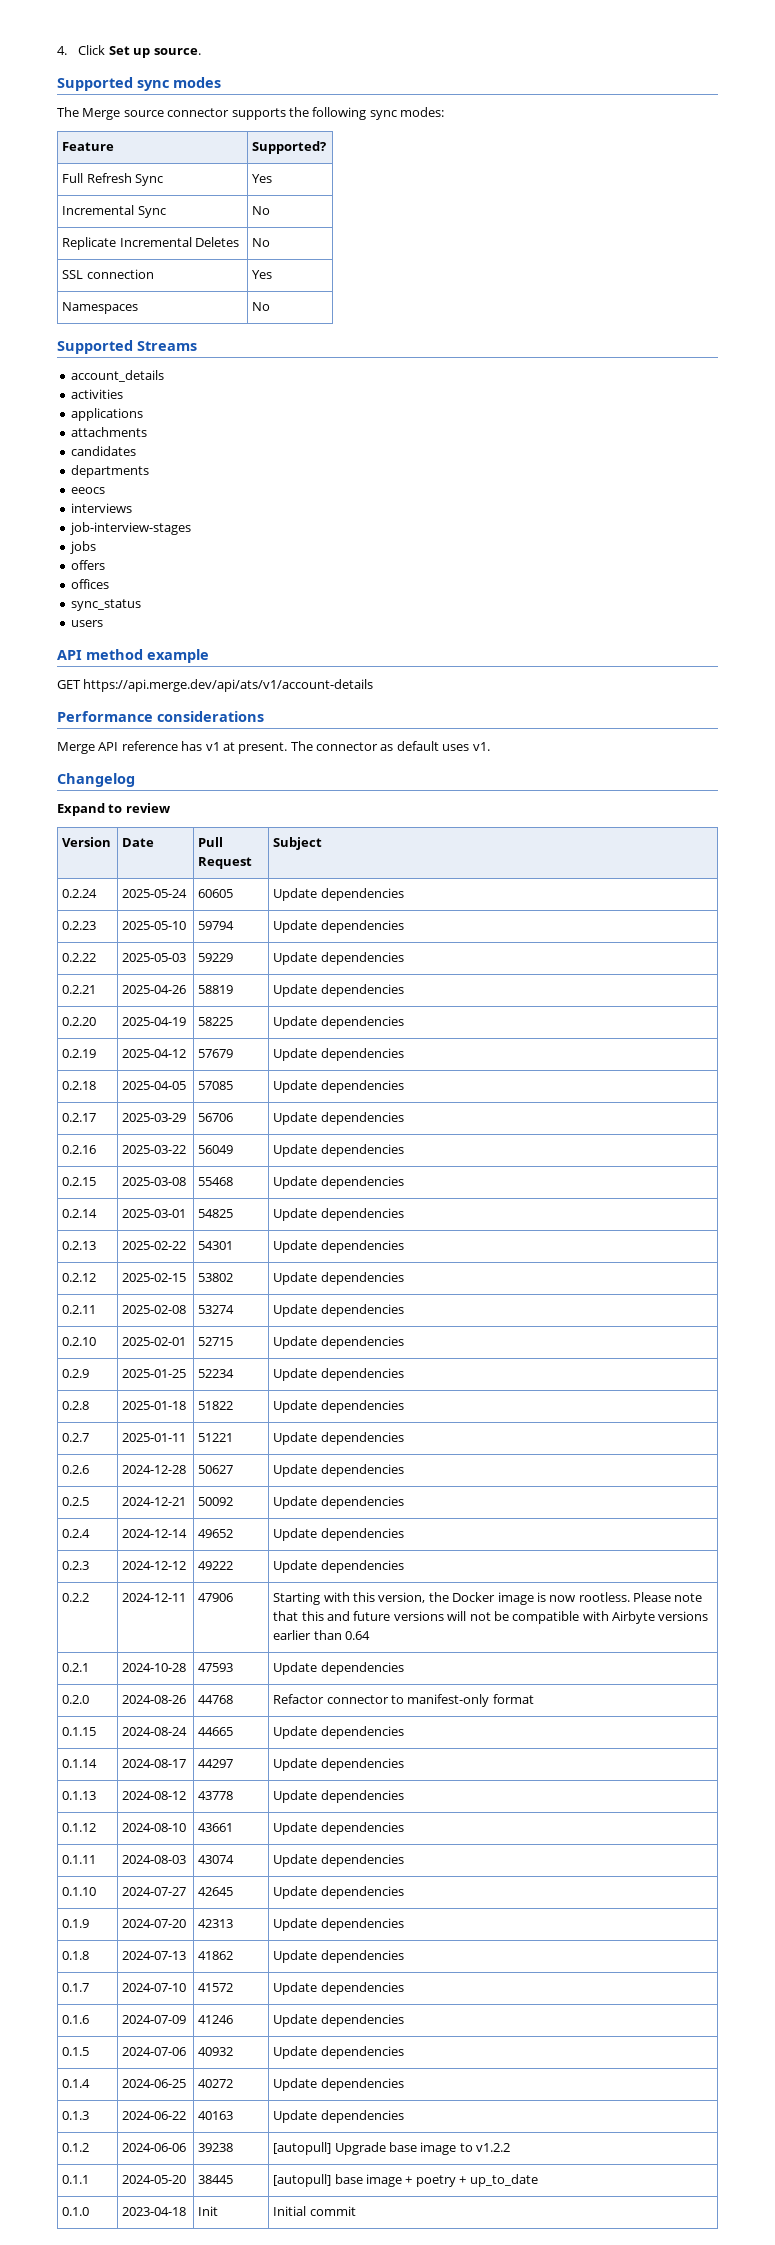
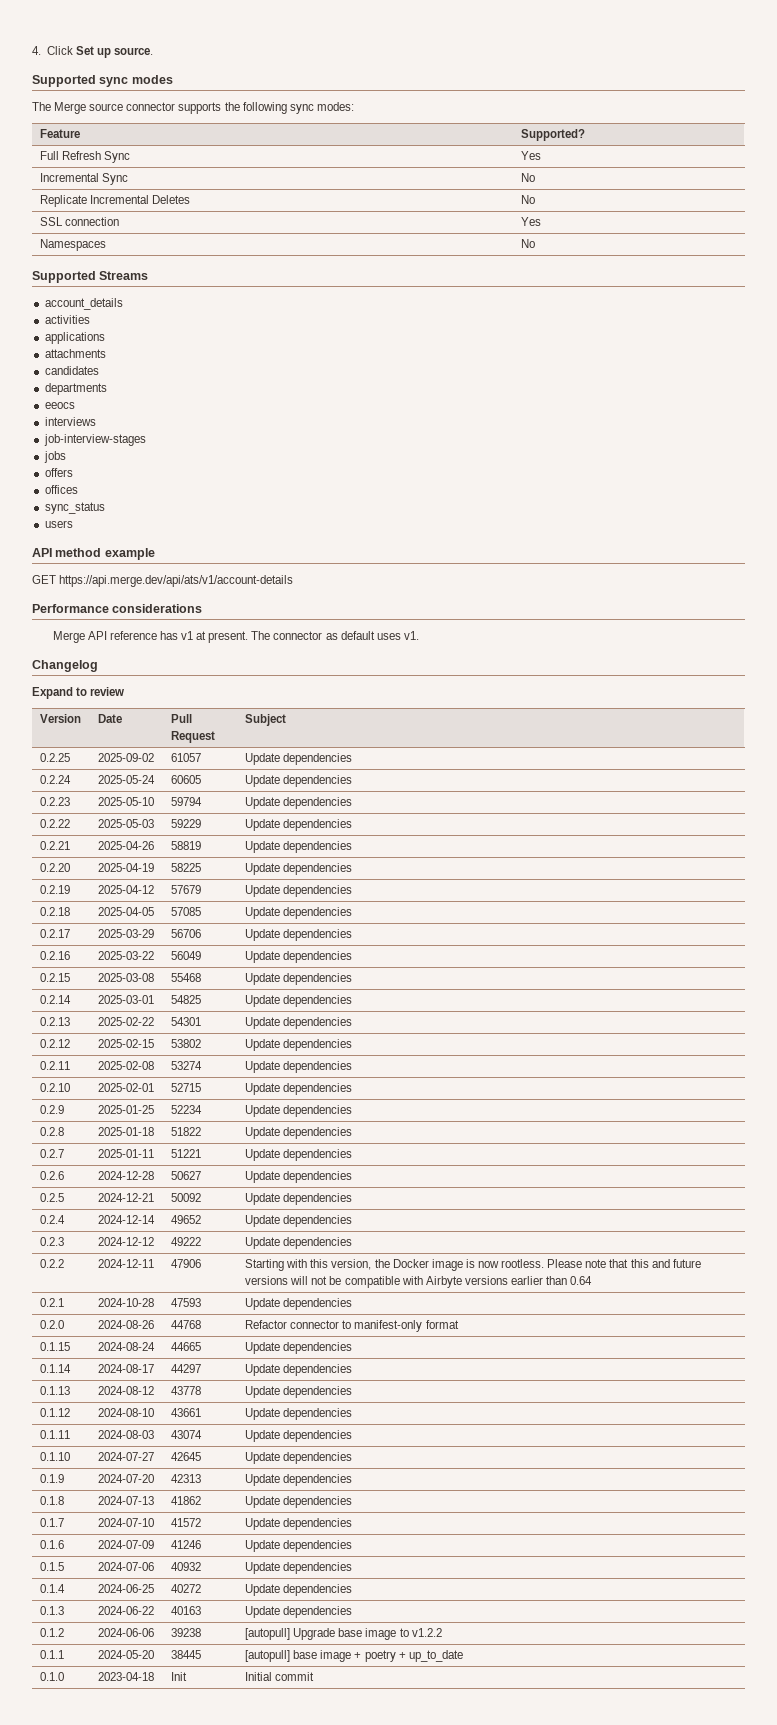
(323, 843) none -> [40,753,71,762] [98,753,155,762] [171,753,202,762] [245,753,353,765] // 0.2.25 | 2025-09-02 | 61057 | Update dependencies

